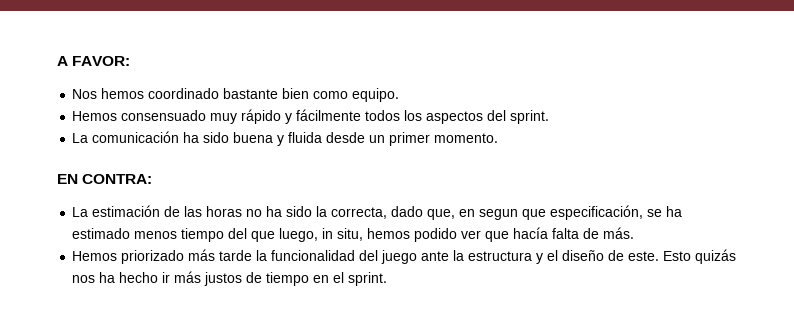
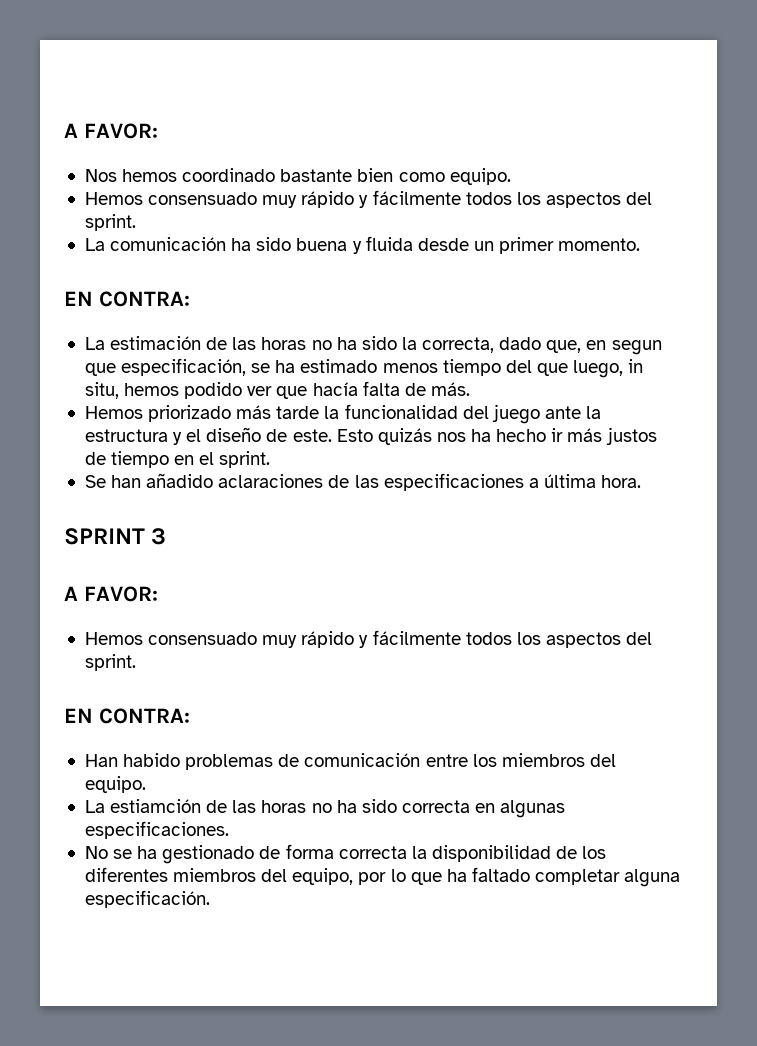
(388, 279) none -> [84,473,642,491] [64,528,167,545] [64,586,158,602] [84,630,653,648] [84,654,136,671] [64,708,190,724] [84,753,616,770] [84,776,146,793] [84,799,566,818] [84,821,229,839] [84,844,607,864] [84,867,681,887] [84,890,210,908] // Se han añadido aclaraciones de las especificaciones a última hora. // SPRINT 3 // A FAVOR: // Hemos consensuado muy rápido y fácilmente todos los aspectos del sprint. // EN CONTRA: // Han habido problemas de comunicación entre los miembros del equipo. // La estiamción de las horas no ha sido correcta en algunas especificaciones. // No se ha gestionado de forma correcta la disponibilidad de los diferentes miembros del equipo, por lo que ha faltado completar alguna especificación.

